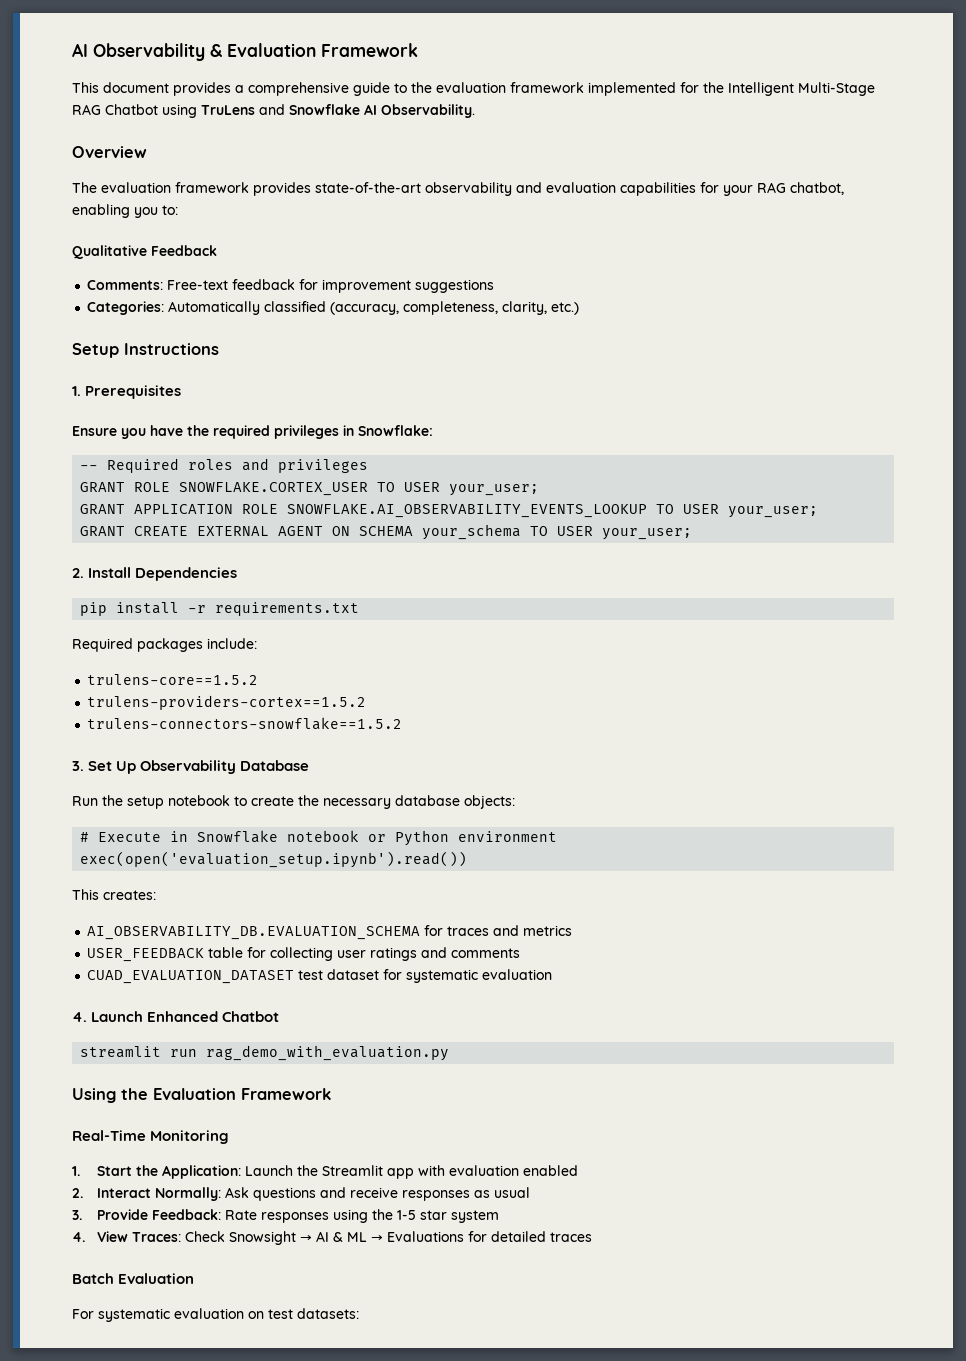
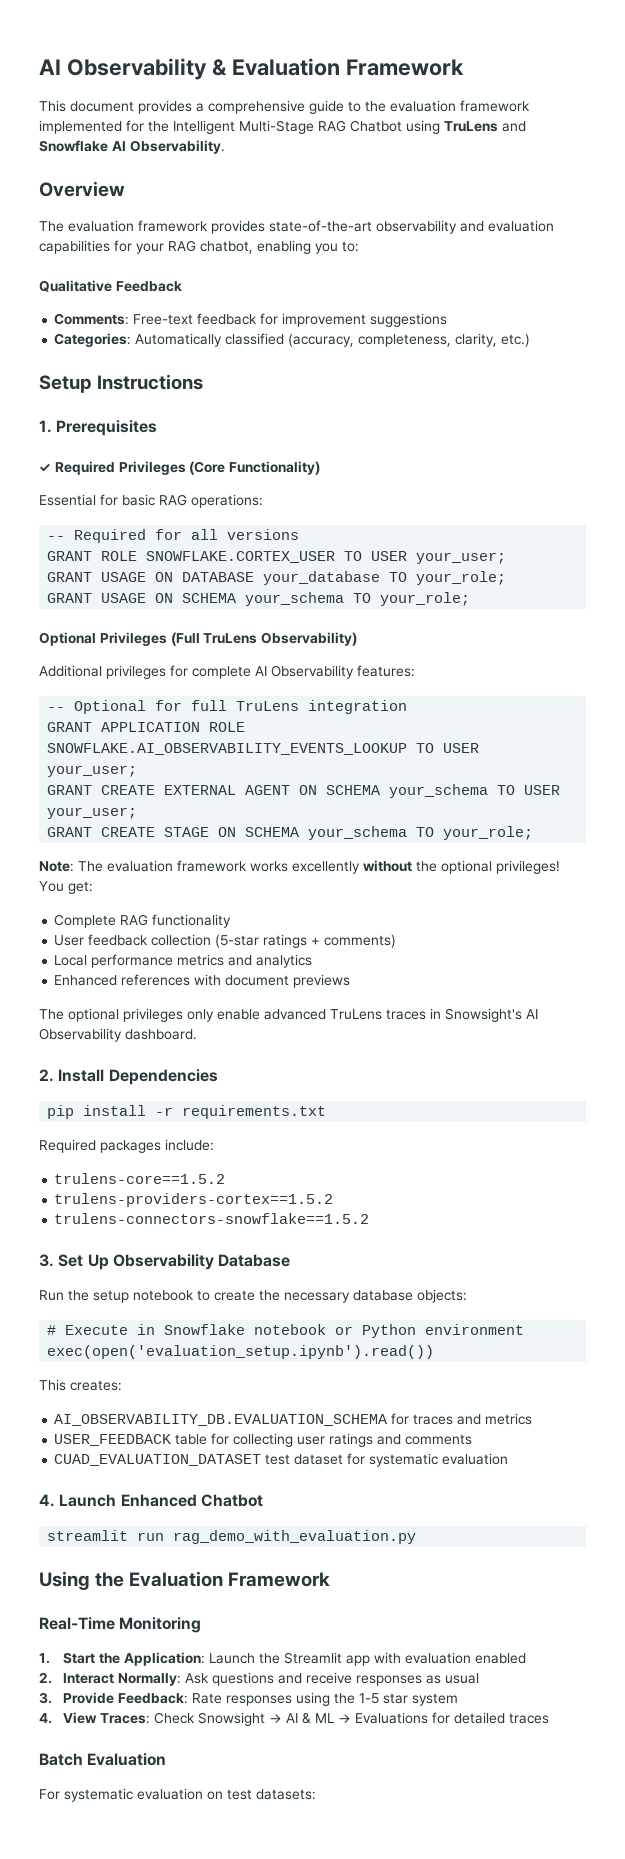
[72,425,433,439] Ensure you have the required privileges in Snowflake: -> [39,461,321,475] [39,494,263,508] ✓ Required Privileges (Core Functionality) // Essential for basic RAG operations:
[188,458,369,473] roles and privileges -> [155,529,300,540] for all versions
(540, 490) none -> [47,571,507,585] [47,592,471,606] [39,632,358,646] [39,665,415,679] [47,700,408,714] // GRANT USAGE ON DATABASE your_database TO your_role; // GRANT USAGE ON SCHEMA your_schema TO your_role; // Optional Privileges (Full TruLens Observability) // Additional privileges for complete AI Observability features: // -- Optional for full TruLens integration
(693, 534) none -> [47,826,534,840] [39,860,560,874] [39,881,93,894] [54,914,232,928] [54,934,397,948] [54,954,313,968] [54,974,351,988] [39,1008,538,1022] [39,1028,197,1042] // GRANT CREATE STAGE ON SCHEMA your_schema TO your_role; // Note: The evaluation framework works excellently without the optional privileges! You get: // Complete RAG functionality // User feedback collection (5-star ratings + comments) // Local performance metrics and analytics // Enhanced references with document previews // The optional privileges only enable advanced TruLens traces in Snowsight's AI Observability dashboard.

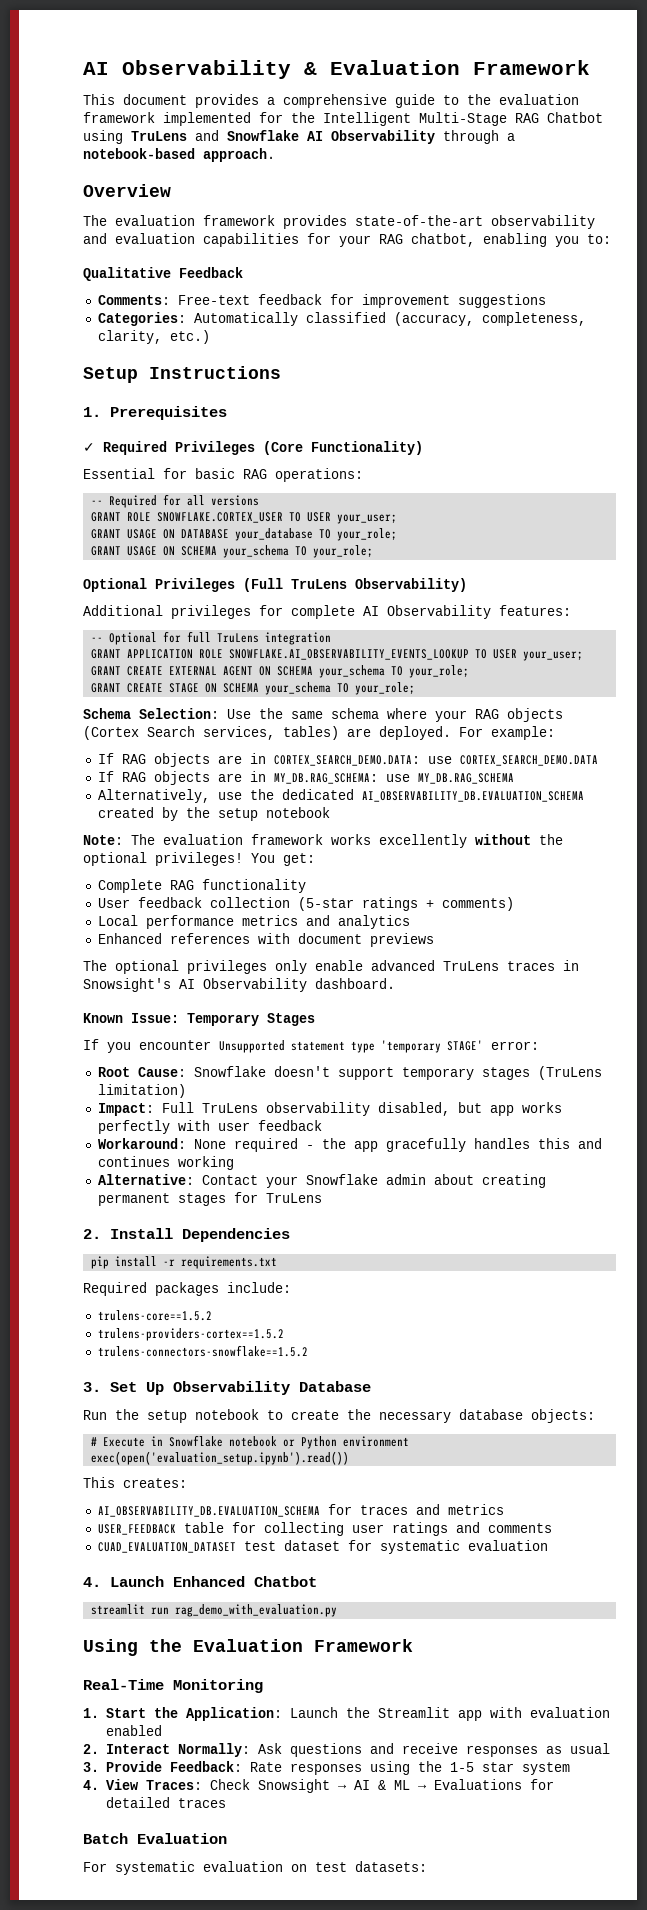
[130,140,225,154] Observability. -> [331,130,515,144] [83,148,275,162] Observability through a notebook-based approach.
[524,785,561,795] [47,807,138,819] USER your_user; -> [409,665,470,678] your_role;
(534, 833) none -> [83,708,563,722] [83,726,555,740] [97,753,598,767] [97,771,514,785] [97,789,584,803] [97,807,330,821] // Schema Selection: Use the same schema where your RAG objects (Cortex Search services, tables) are deployed. For example: // If RAG objects are in CORTEX_SEARCH_DEMO.DATA: use CORTEX_SEARCH_DEMO.DATA // If RAG objects are in MY_DB.RAG_SCHEMA: use MY_DB.RAG_SCHEMA // Alternatively, use the dedicated AI_OBSERVABILITY_DB.EVALUATION_SCHEMA created by the setup notebook
(197, 1034) none -> [83,1013,315,1026] [83,1039,539,1053] [97,1066,602,1080] [97,1084,186,1098] [97,1102,562,1116] [97,1120,322,1134] [97,1138,602,1152] [97,1156,234,1170] [97,1174,546,1188] [97,1192,322,1206] // Known Issue: Temporary Stages // If you encounter Unsupported statement type 'temporary STAGE' error: // Root Cause: Snowflake doesn't support temporary stages (TruLens limitation) // Impact: Full TruLens observability disabled, but app works perfectly with user feedback // Workaround: None required - the app gracefully handles this and continues working // Alternative: Contact your Snowflake admin about creating permanent stages for TruLens

